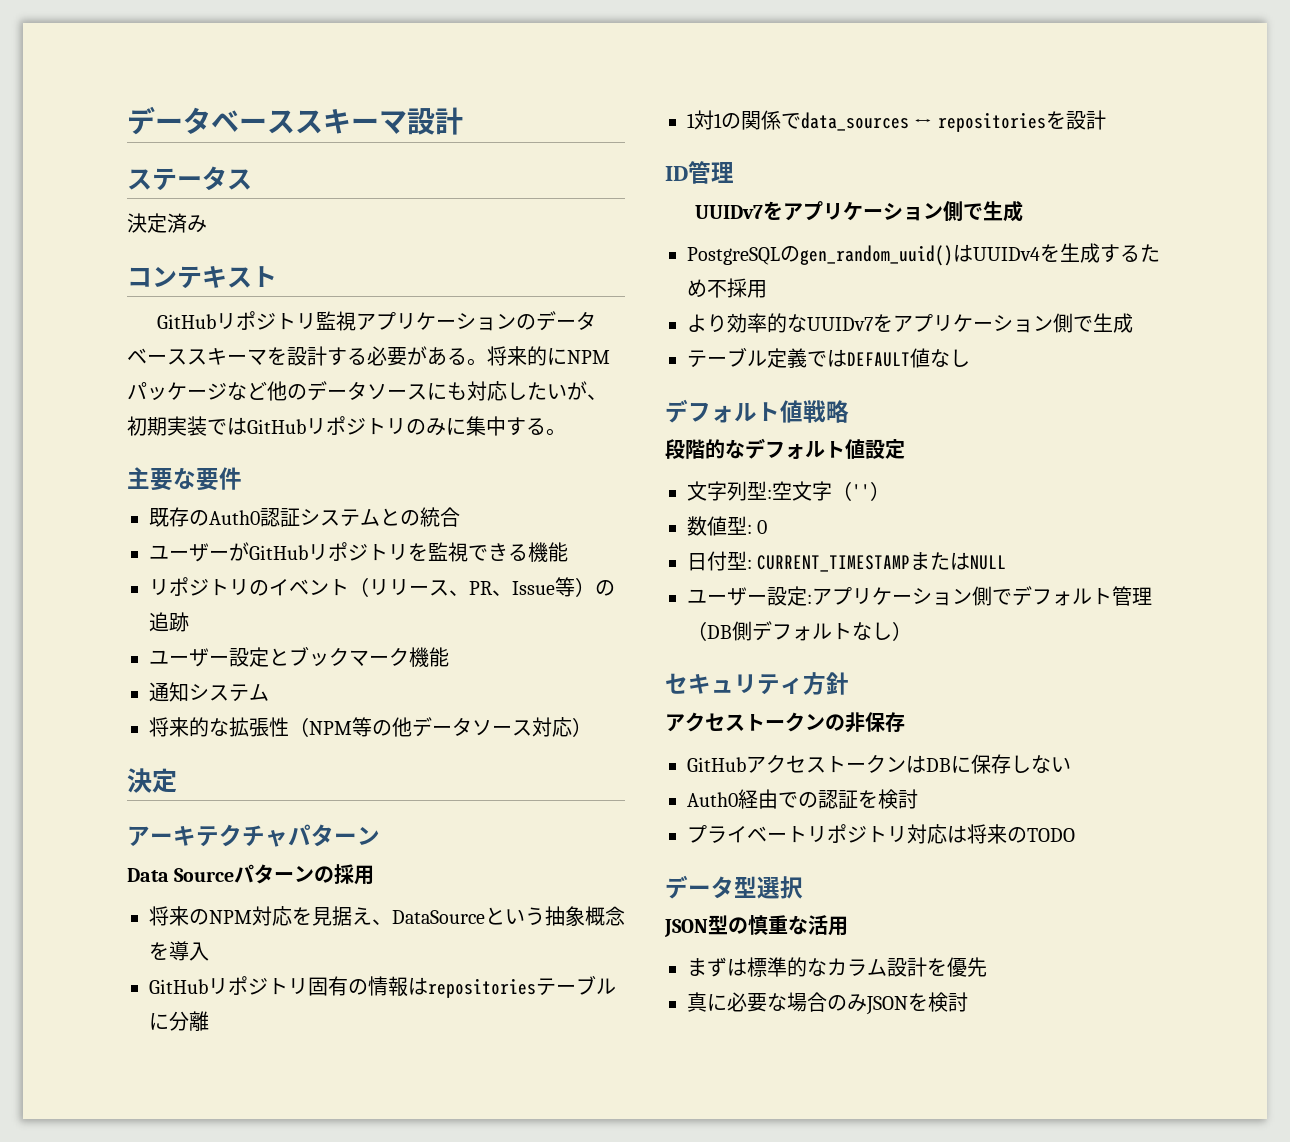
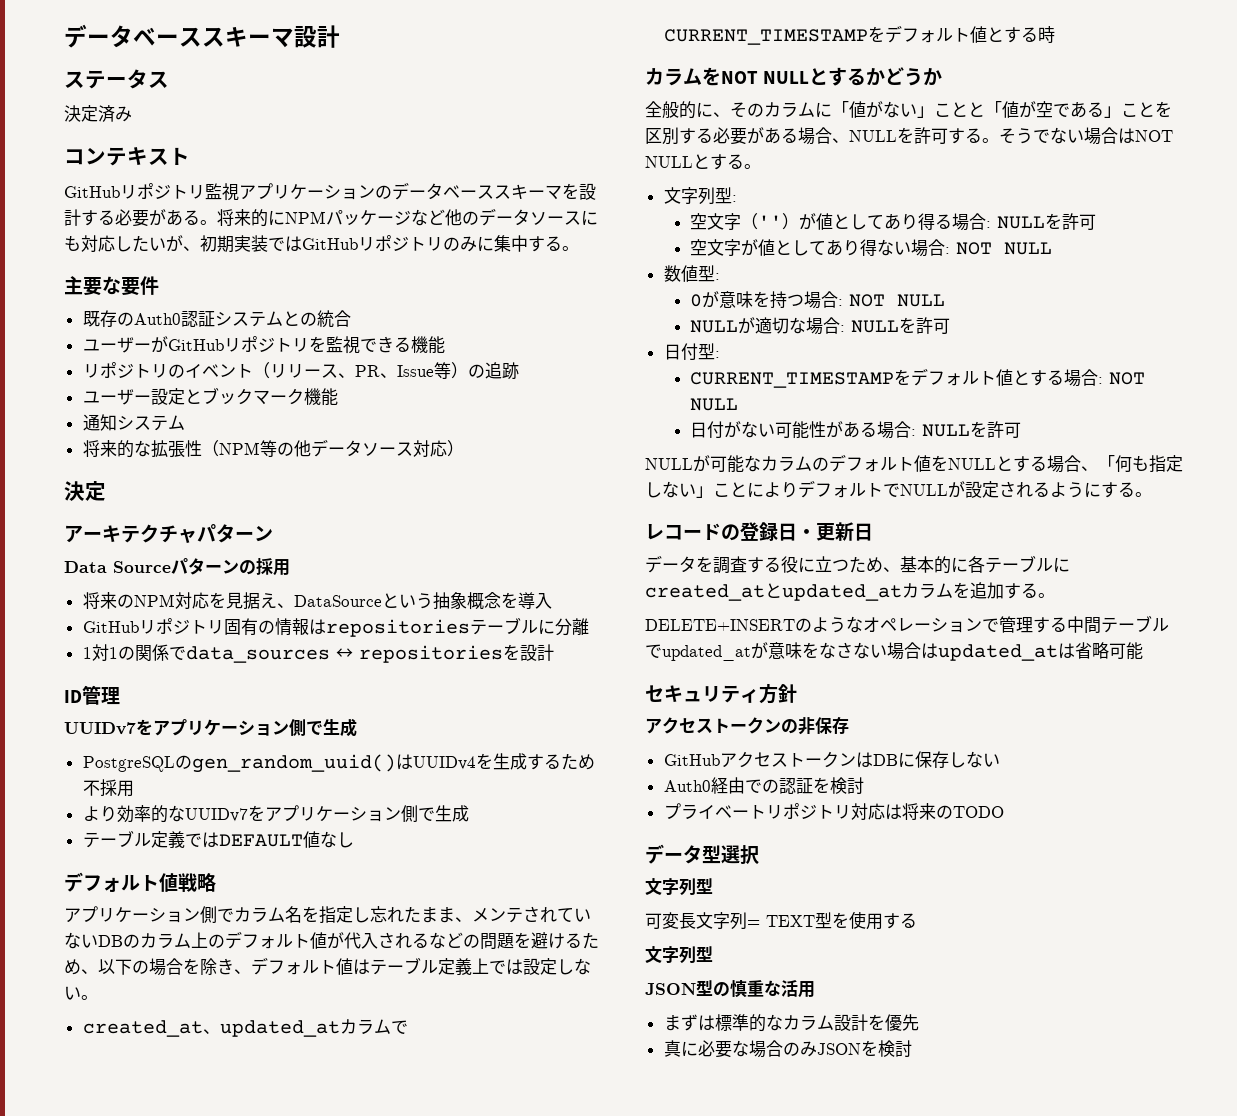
[665,438,905,459] [687,481,890,501] [687,516,768,536] [687,551,1007,572] [687,586,1152,606] [687,621,912,641] 段階的なデフォルト値設定 // 文字列型:空文字（''） // 数値型: 0 // 日付型: CURRENT_TIMESTAMPまたはNULL // ユーザー設定:アプリケーション側でデフォルト管理（DB側デフォルトなし） -> [64,906,591,924] [64,931,599,950] [64,957,591,976] [64,986,98,1000] [82,1019,408,1037] [663,25,1055,45] [645,67,943,86] [645,101,1172,119] [645,127,1173,145] [645,154,761,170] [663,187,737,205] [690,213,1097,231] [690,239,1053,257] [663,265,720,282] [690,291,946,309] [690,317,951,335] [663,343,720,361] [690,368,1146,388] [690,398,739,411] [690,421,1022,439] [645,454,1183,473] [645,480,1152,498] [645,522,873,541] [645,555,1070,574] [645,582,1055,601] [645,615,1169,634] [645,642,1143,661] アプリケーション側でカラム名を指定し忘れたまま、メンテされていないDBのカラム上のデフォルト値が代入されるなどの問題を避けるため、以下の場合を除き、デフォルト値はテーブル定義上では設定しない。 // created_at、updated_atカラムでCURRENT_TIMESTAMPをデフォルト値とする時 // カラムをNOT NULLとするかどうか // 全般的に、そのカラムに「値がない」ことと「値が空である」ことを区別する必要がある場合、NULLを許可する。そうでない場合はNOT NULLとする。 // 文字列型: // 空文字（''）が値としてあり得る場合: NULLを許可 // 空文字が値としてあり得ない場合: NOT NULL // 数値型: // 0が意味を持つ場合: NOT NULL // NULLが適切な場合: NULLを許可 // 日付型: // CURRENT_TIMESTAMPをデフォルト値とする場合: NOT NULL // 日付がない可能性がある場合: NULLを許可 // NULLが可能なカラムのデフォルト値をNULLとする場合、「何も指定しない」ことによりデフォルトでNULLが設定されるようにする。 // レコードの登録日・更新日 // データを調査する役に立つため、基本的に各テーブルにcreated_atとupdated_atカラムを追加する。 // DELETE+INSERTのようなオペレーションで管理する中間テーブルでupdated_atが意味をなさない場合はupdated_atは省略可能
(803, 887) none -> [645,878,713,896] [645,911,917,930] [645,946,713,964] // 文字列型 // 可変長文字列= TEXT型を使用する // 文字列型

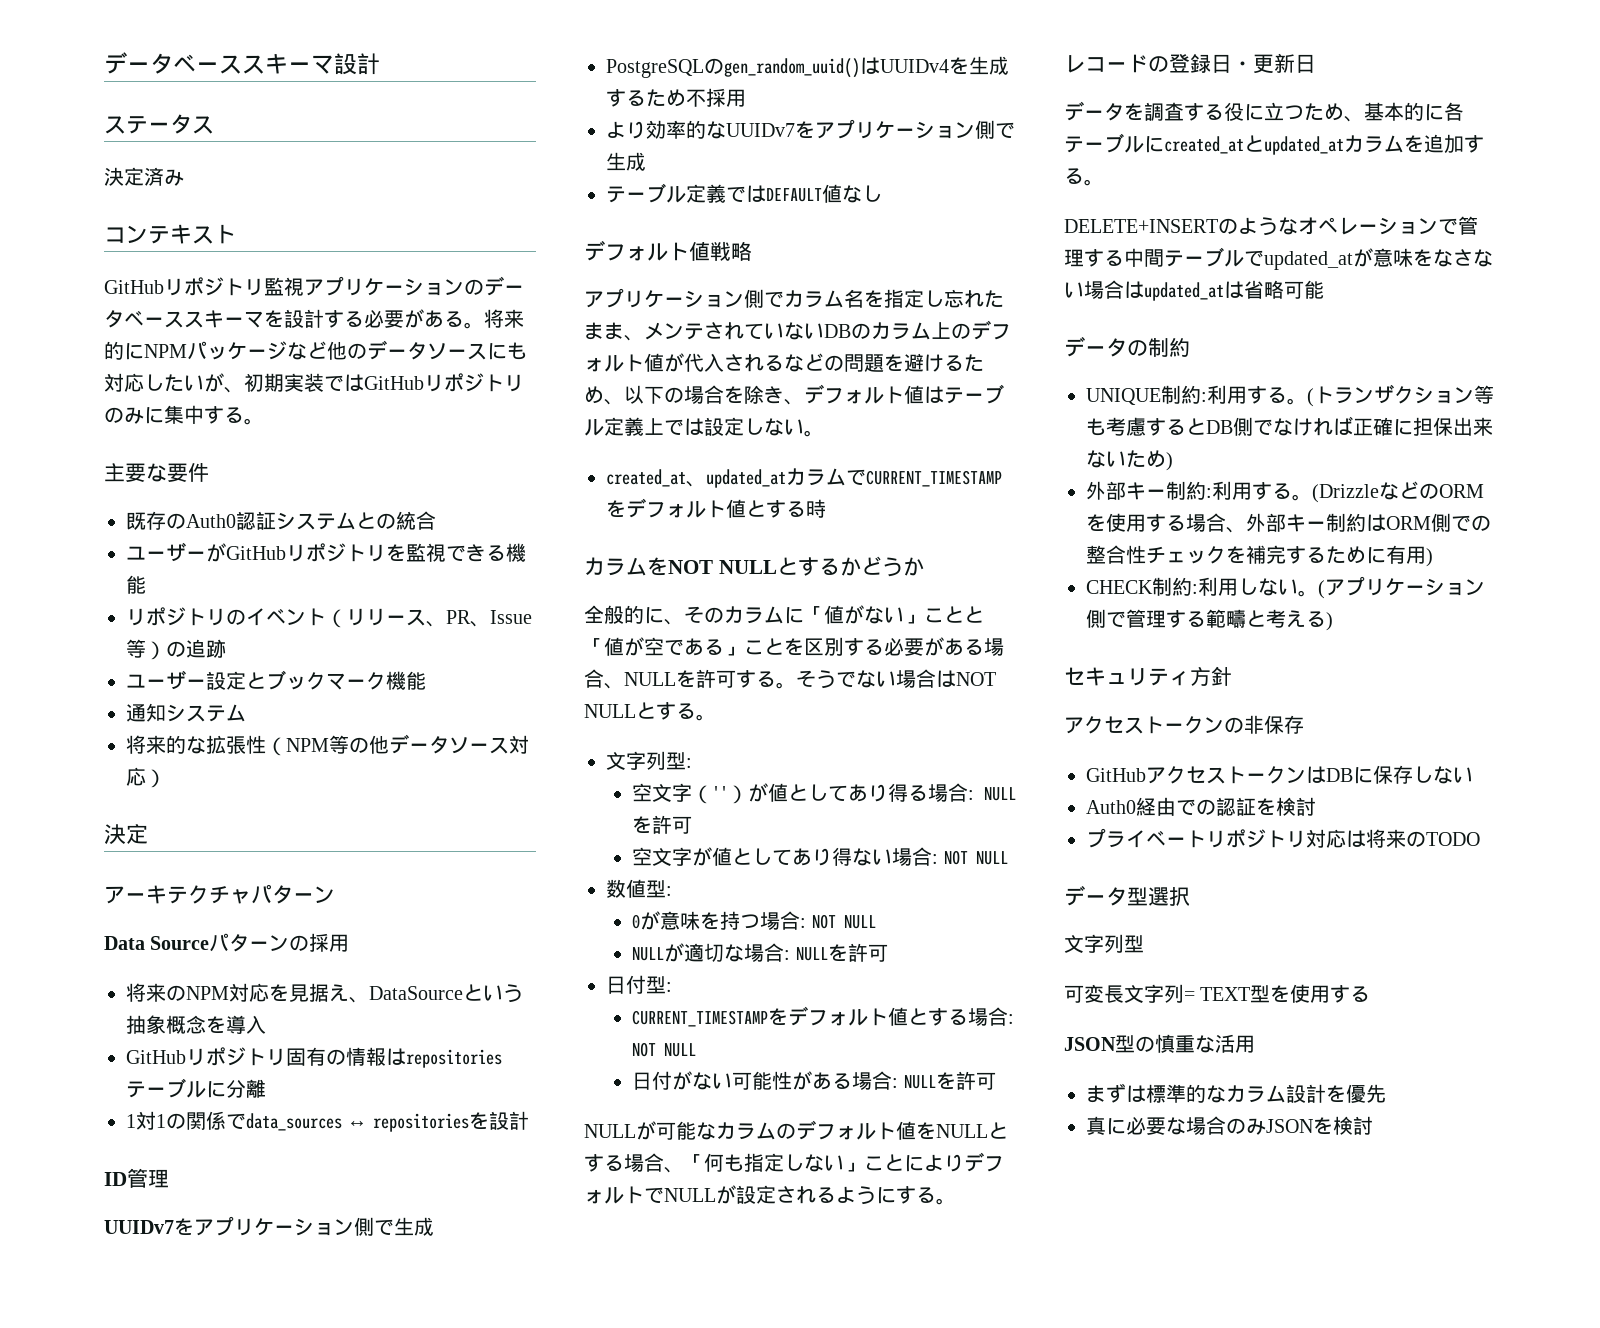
(1143, 651) none -> [1064,336,1190,357] [1086,384,1494,407] [1086,416,1493,436] [1086,450,1173,471] [1086,481,1484,503] [1086,513,1491,533] [1086,545,1433,567] [1086,576,1485,599] [1086,609,1333,631] // データの制約 // UNIQUE制約:利用する。(トランザクション等も考慮するとDB側でなければ正確に担保出来ないため) // 外部キー制約:利用する。(DrizzleなどのORMを使用する場合、外部キー制約はORM側での整合性チェックを補完するために有用) // CHECK制約:利用しない。(アプリケーション側で管理する範疇と考える)
[645,946,713,964] // 文字列型 -> (1371, 994) none

